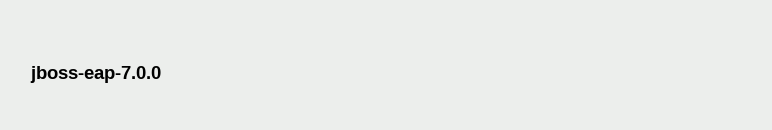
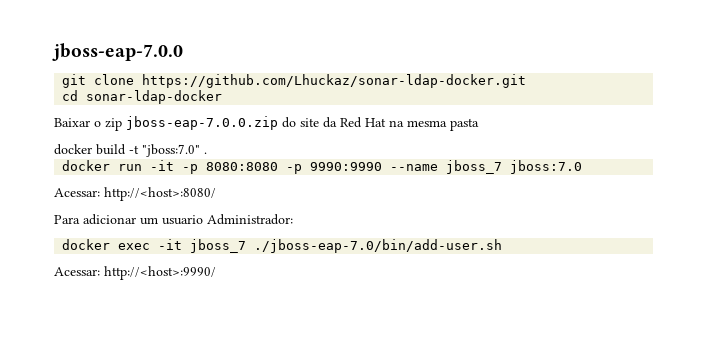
(161, 74) none -> [62,74,527,88] [62,90,223,104] [54,116,479,131] [54,144,207,157] [62,160,583,174] [54,187,216,201] [54,214,293,225] [62,239,503,253] [54,266,216,280] // git clone https://github.com/Lhuckaz/sonar-ldap-docker.git // cd sonar-ldap-docker // Baixar o zip jboss-eap-7.0.0.zip do site da Red Hat na mesma pasta // docker build -t "jboss:7.0" . // docker run -it -p 8080:8080 -p 9990:9990 --name jboss_7 jboss:7.0 // Acessar: http://<host>:8080/ // Para adicionar um usuario Administrador: // docker exec -it jboss_7 ./jboss-eap-7.0/bin/add-user.sh // Acessar: http://<host>:9990/

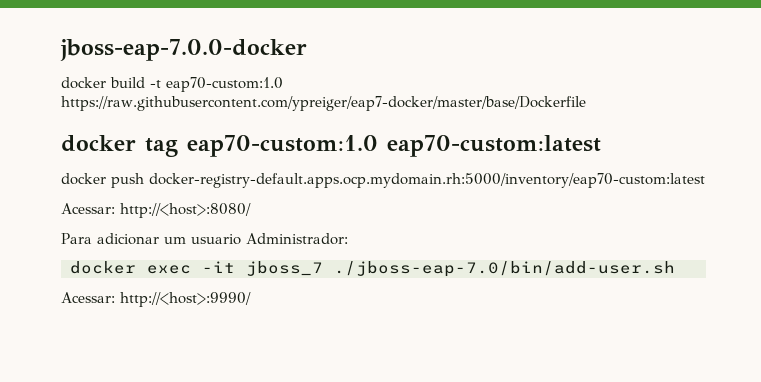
[52,43,183,61] [62,74,527,88] [62,90,223,104] [54,116,479,131] jboss-eap-7.0.0 // git clone https://github.com/Lhuckaz/sonar-ldap-docker.git // cd sonar-ldap-docker // Baixar o zip jboss-eap-7.0.0.zip do site da Red Hat na mesma pasta -> [60,39,307,61] jboss-eap-7.0.0-docker
[142,144,207,157] [62,160,583,174] "jboss:7.0" . // docker run -it -p 8080:8080 -p 9990:9990 --name jboss_7 jboss:7.0 -> [166,77,283,92] [61,96,586,111] [61,135,601,157] [61,173,705,188] eap70-custom:1.0 https://raw.githubusercontent.com/ypreiger/eap7-docker/master/base/Dockerfile // docker tag eap70-custom:1.0 eap70-custom:latest // docker push docker-registry-default.apps.ocp.mydomain.rh:5000/inventory/eap70-custom:latest

